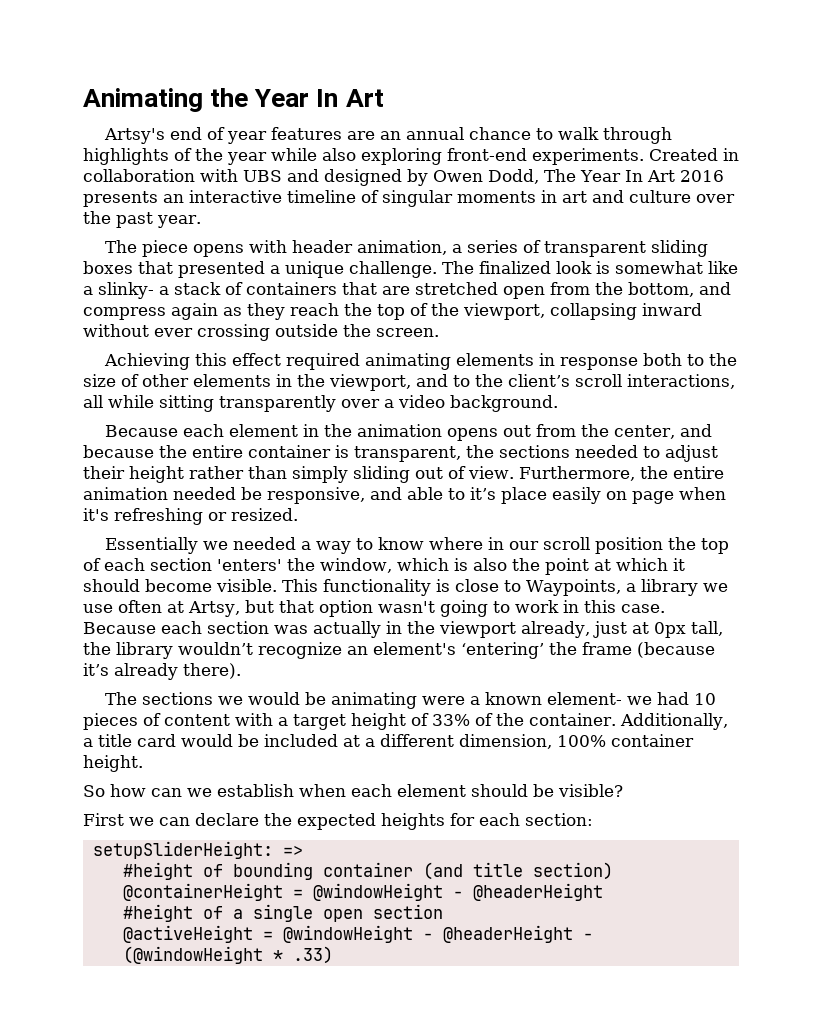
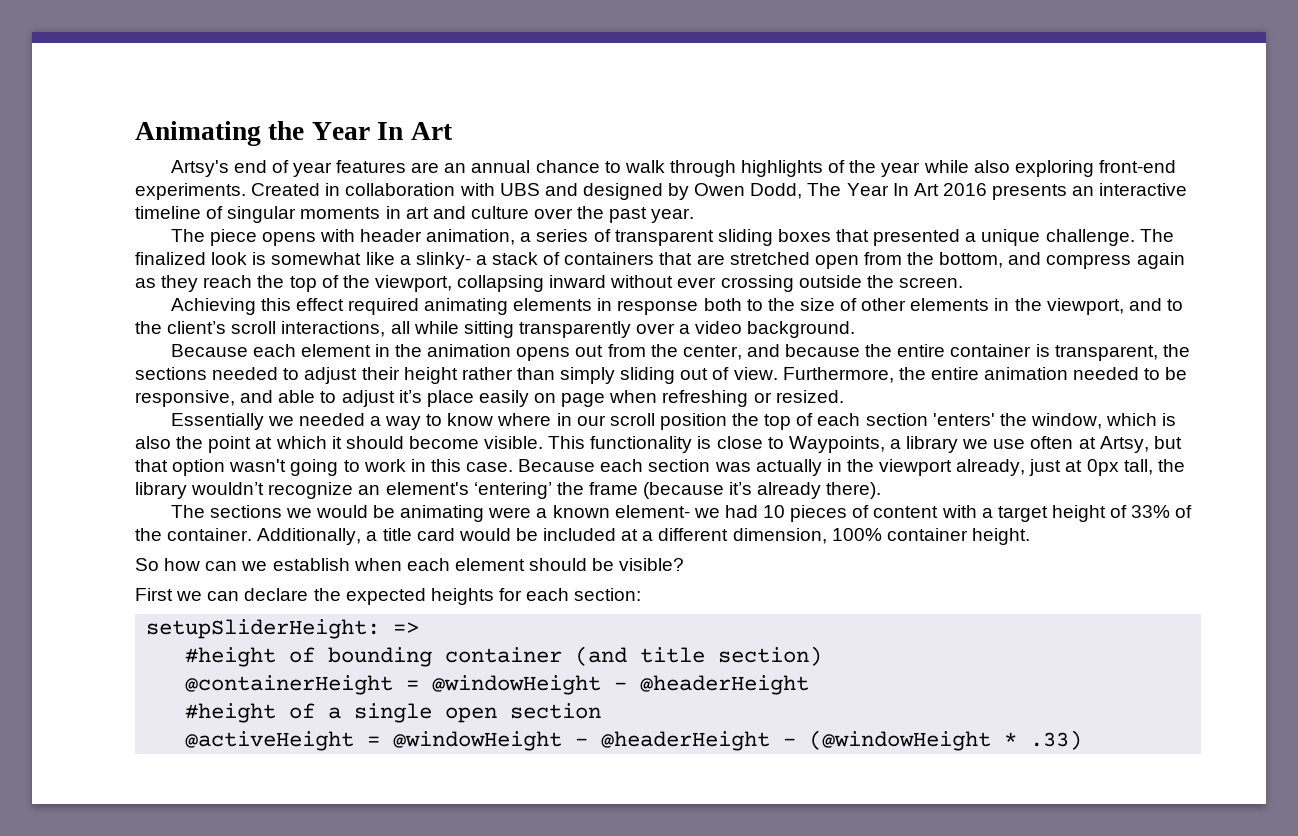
(236, 493) none -> [1144,368,1161,380] to
(465, 494) none -> [341,390,395,407] adjust
[83,508,109,521] it's -> (658, 396) none

